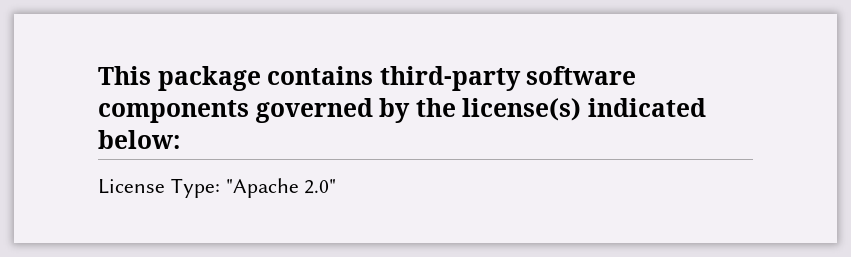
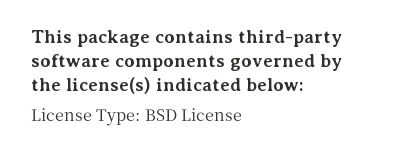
[225,178,337,198] "Apache 2.0" -> [144,108,242,121] BSD License

